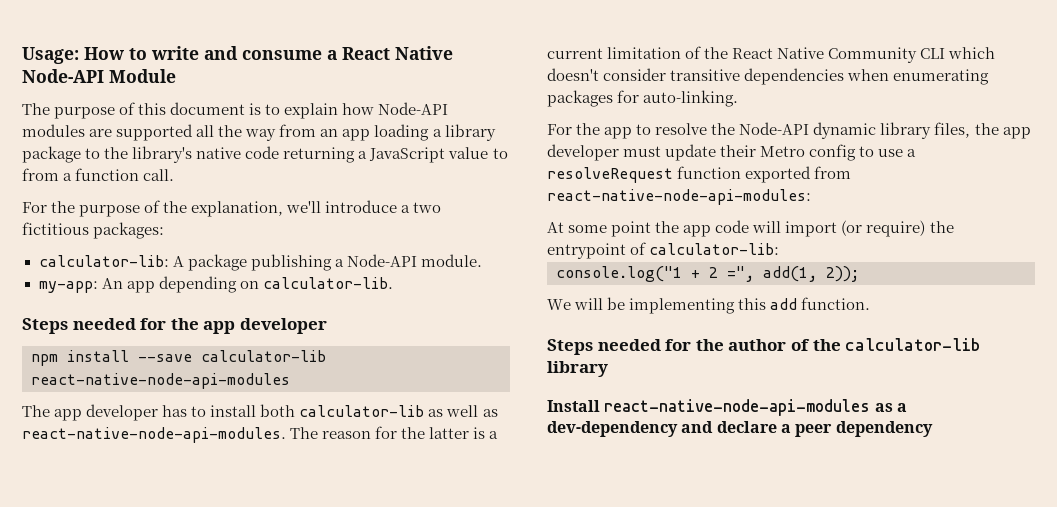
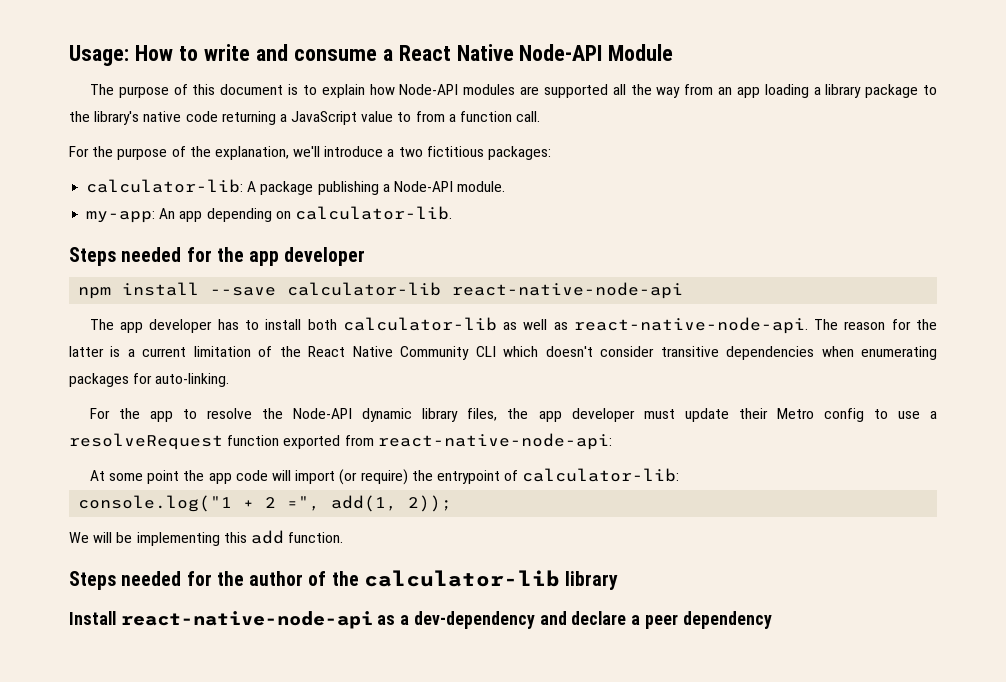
[31,373,290,389] react-native-node-api-modules -> [452,282,684,299] react-native-node-api
[22,427,286,443] react-native-node-api-modules. -> [573,317,808,334] react-native-node-api.
[547,189,811,205] react-native-node-api-modules: -> [377,433,612,450] react-native-node-api:
[604,399,871,416] react-native-node-api-modules -> [120,611,373,629] react-native-node-api

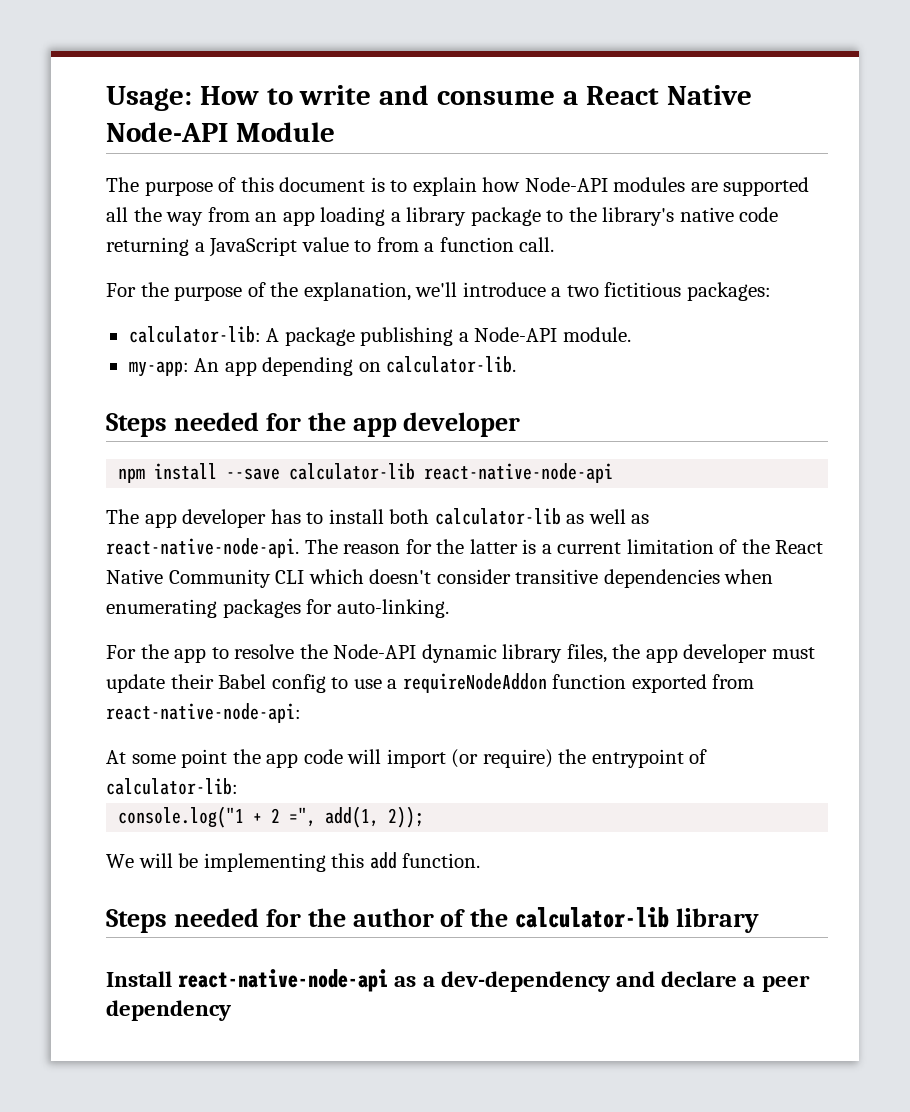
[776,408,814,419] Metro -> [218,674,267,689] Babel
[69,433,223,450] resolveRequest -> [402,673,547,693] requireNodeAddon

